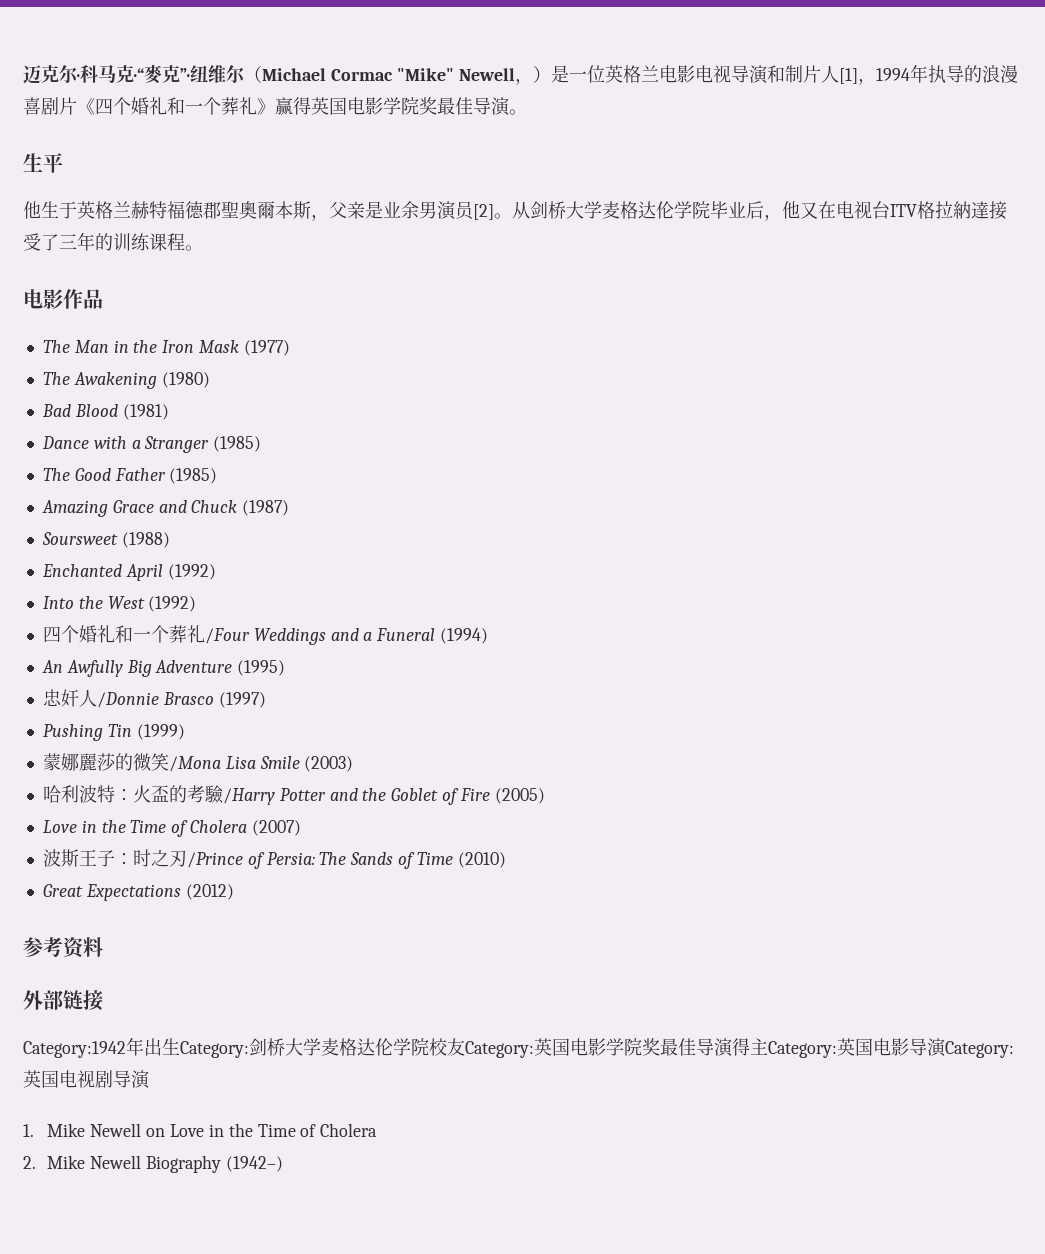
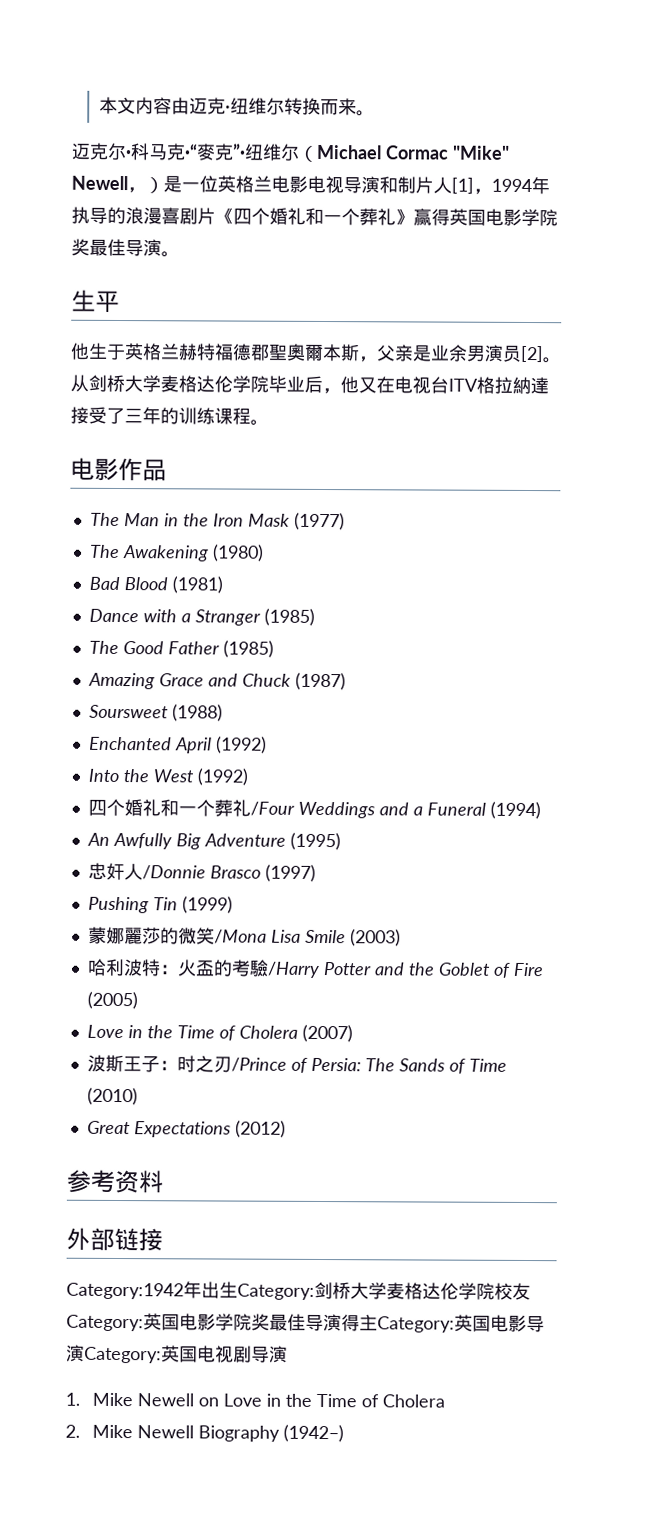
(23, 74) none -> [99,96,376,117] 本文内容由迈克·纽维尔转换而来。 //

